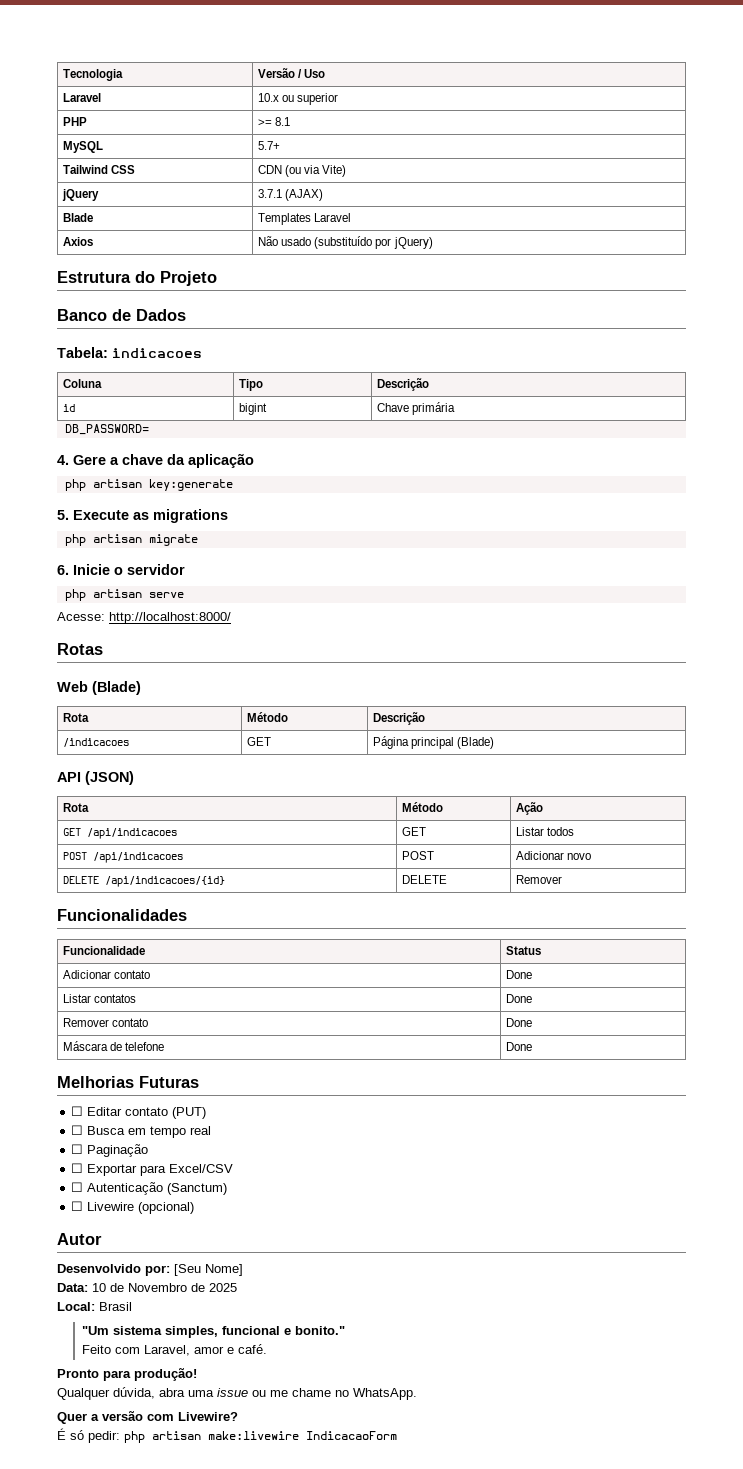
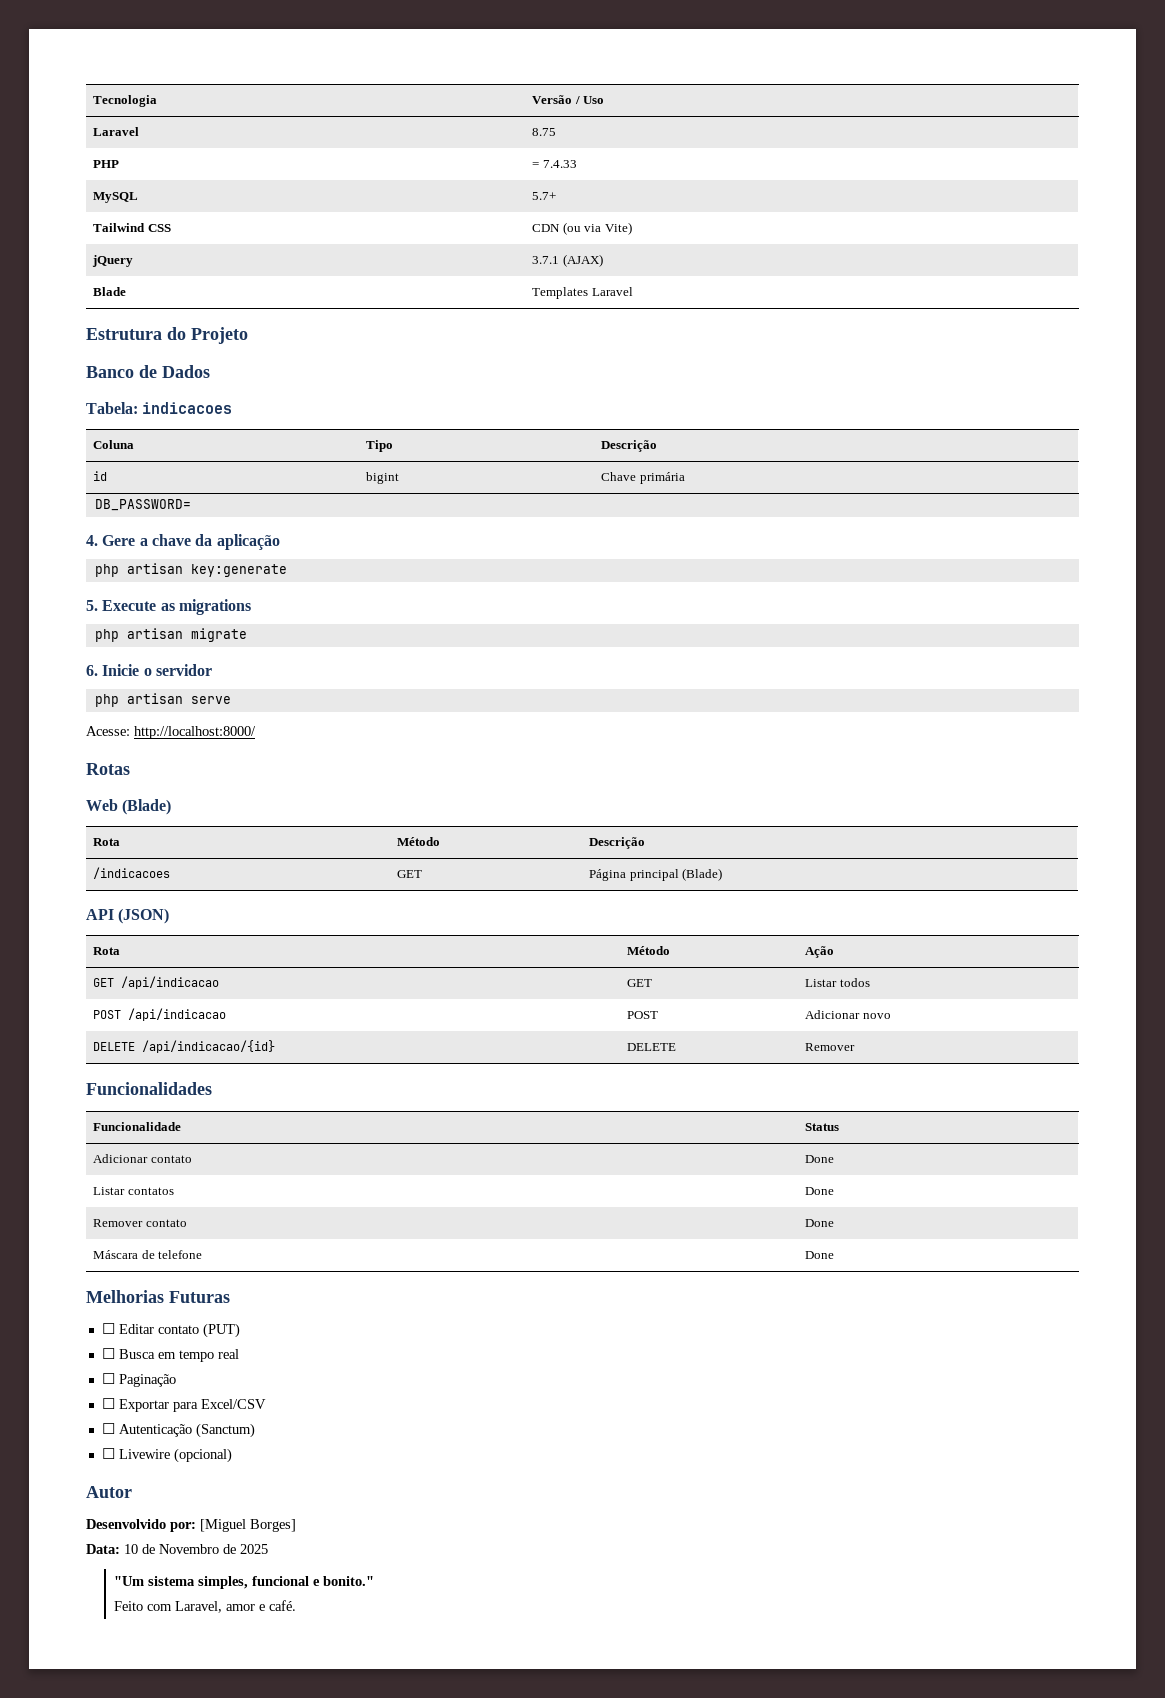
[258,93,339,105] 10.x ou superior -> [532,128,557,136] 8.75
[258,117,291,126] >= 8.1 -> [532,160,577,168] = 7.4.33
[63,237,94,246] [258,236,433,249] // Axios | Não usado (substituído por jQuery) -> (633, 291) none
[87,828,178,839] /api/indicacoes -> [121,976,220,989] /api/indicacao
[93,852,184,863] /api/indicacoes -> [128,1008,227,1021] /api/indicacao
[105,876,226,887] /api/indicacoes/{id} -> [142,1040,276,1053] /api/indicacao/{id}
[174,1264,243,1276] [Seu Nome] -> [200,1519,296,1532] [Miguel Borges]
[57,1302,132,1311] // Local: Brasil -> (268, 1549) none
[57,1368,197,1381] [57,1387,417,1400] [57,1411,238,1424] [57,1428,397,1443] // Pronto para produção! // Qualquer dúvida, abra uma issue ou me chame no WhatsApp. // Quer a versão com Livewire? // É só pedir: php artisan make:livewire IndicacaoForm -> (296, 1605) none

